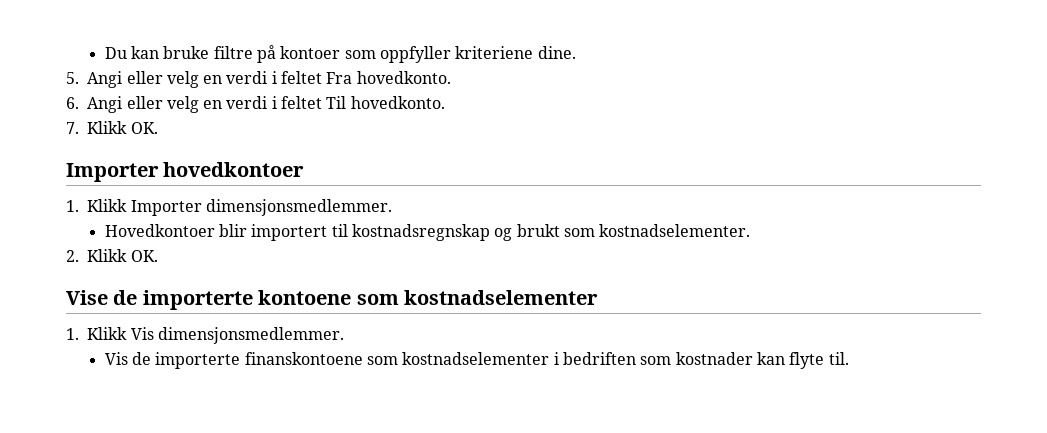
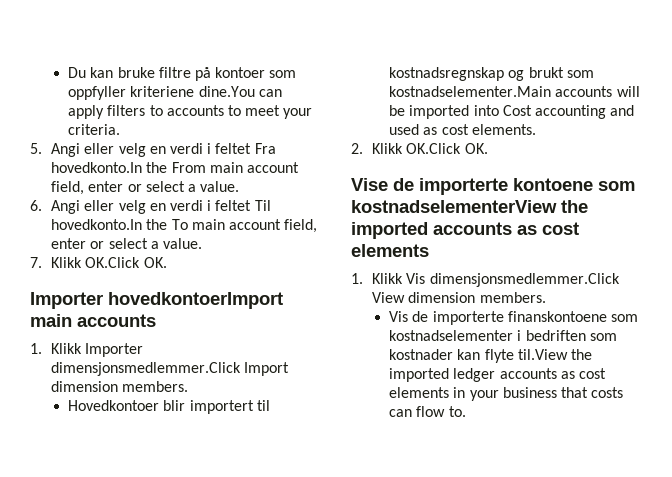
[537,46,576,59] dine. -> [198,86,282,97] [68,105,313,119] [68,124,121,135] dine.You can apply filters to accounts to meet your criteria.
[356,71,451,84] hovedkonto. -> [51,162,299,173] [51,181,240,195] hovedkonto.In the From main account field, enter or select a value.
[350,96,445,109] hovedkonto. -> [51,219,318,233] [51,238,202,249] hovedkonto.In the To main account field, enter or select a value.
(128, 127) none -> [85,257,141,268] OK.Click
[163,162,305,177] hovedkontoer -> [108,292,283,309] [30,314,156,327] hovedkontoerImport main accounts
[205,199,392,216] dimensjonsmedlemmer. -> [51,362,290,376] [51,381,189,392] dimensjonsmedlemmer.Click Import dimension members.
[599,224,751,237] kostnadselementer. -> [389,86,640,97] [389,105,635,119] [389,124,536,135] kostnadselementer.Main accounts will be imported into Cost accounting and used as cost elements.
(128, 255) none -> [406,143,462,154] OK.Click
[404,290,598,305] kostnadselementer -> [351,200,588,213] [351,222,579,239] [351,244,429,257] kostnadselementerView the imported accounts as cost elements
[157,327,344,344] dimensjonsmedlemmer. -> [429,273,620,287] [372,292,546,303] dimensjonsmedlemmer.Click View dimension members.
[828,352,849,365] til. -> [517,349,593,360] [389,368,607,382] [389,387,624,401] [389,406,466,417] til.View the imported ledger accounts as cost elements in your business that costs can flow to.

